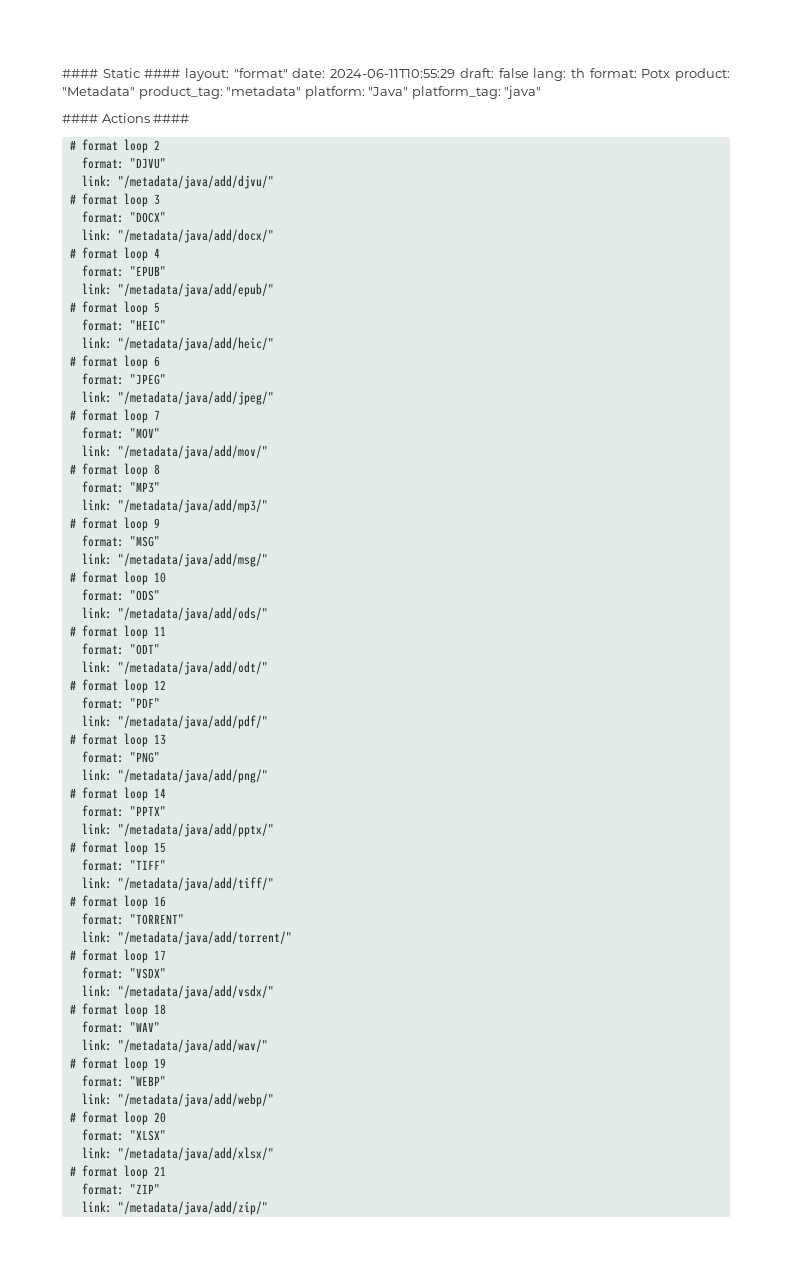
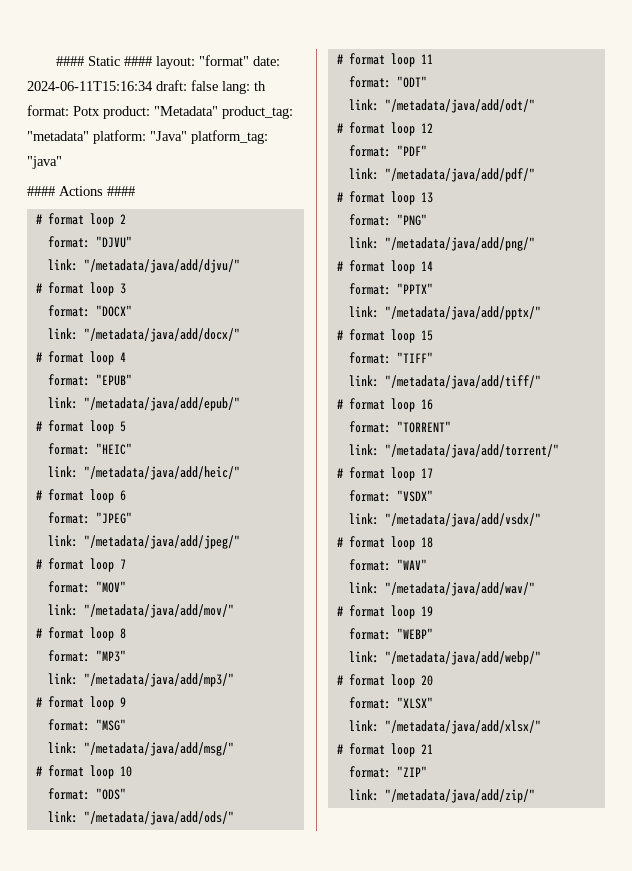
[330,69,456,78] 2024-06-11T10:55:29 -> [27,81,153,91] 2024-06-11T15:16:34

